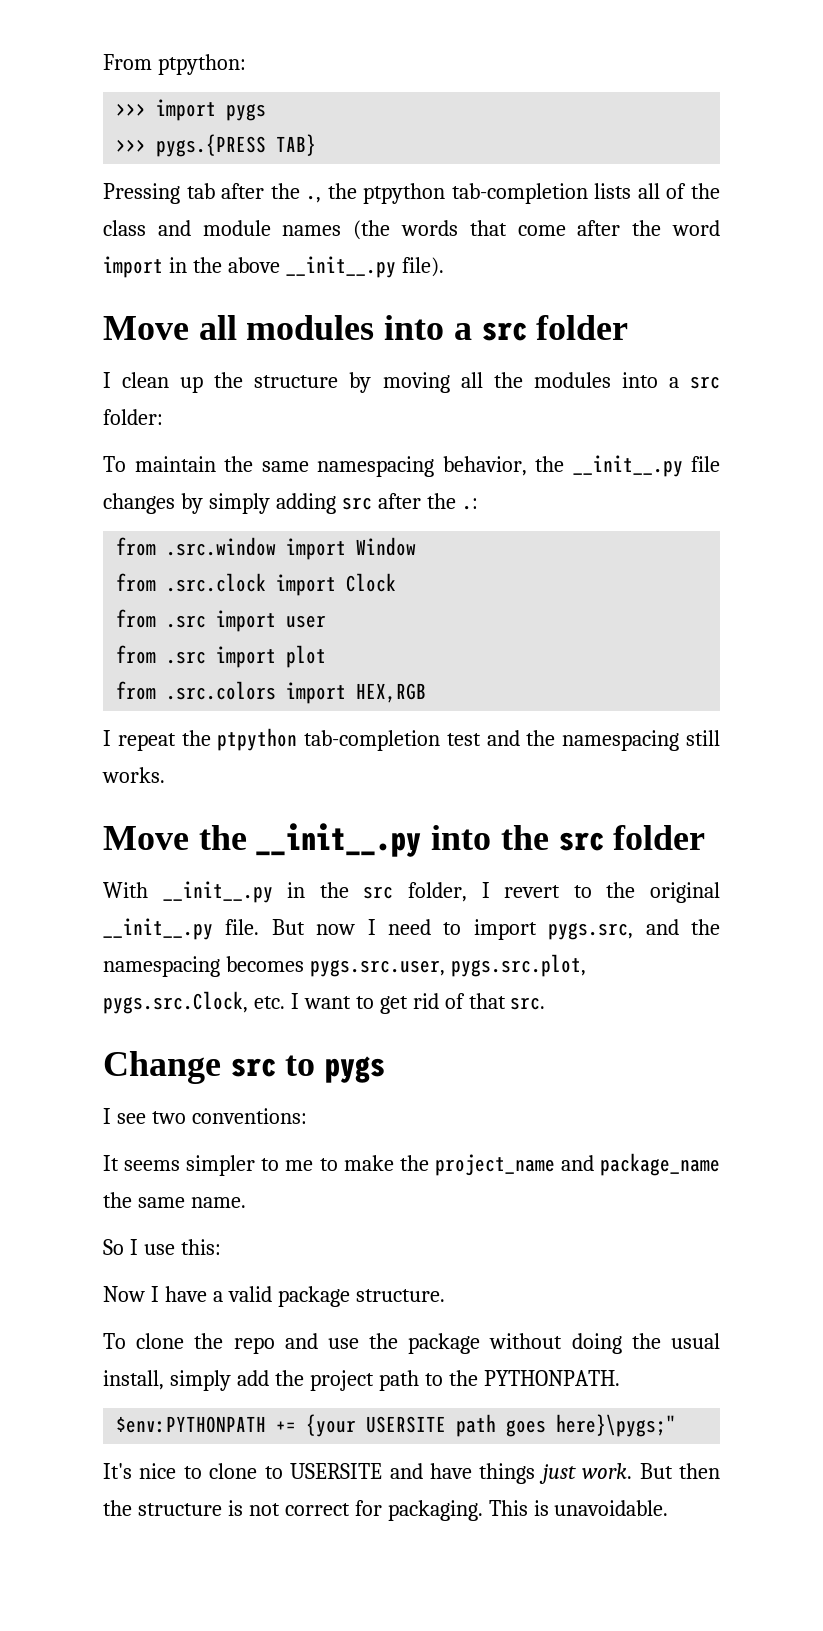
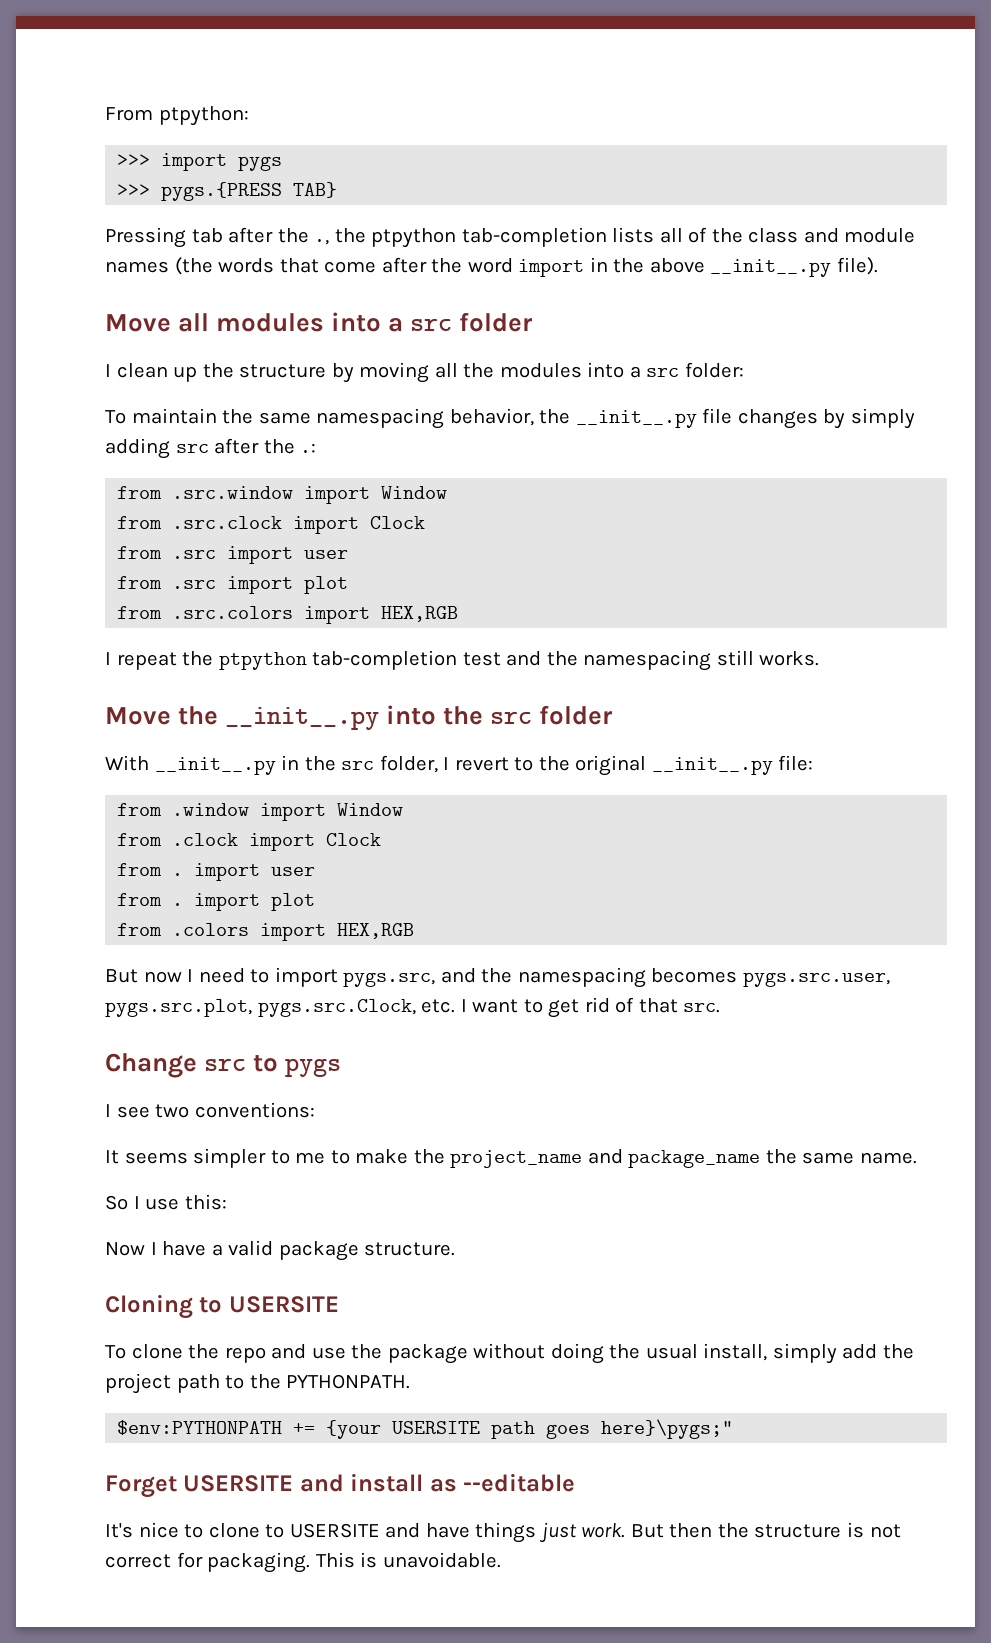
[225,919,260,935] file. -> [778,755,814,771] [117,803,404,821] [117,833,382,851] [117,863,316,881] [117,893,316,911] [117,923,415,941] file: // from .window import Window // from .clock import Clock // from . import user // from . import plot // from .colors import HEX,RGB //
(445, 1295) none -> [105,1294,339,1319] // Cloning to USERSITE
(677, 1425) none -> [105,1473,576,1498] // Forget USERSITE and install as --editable

